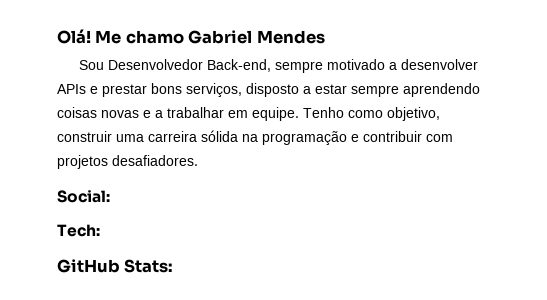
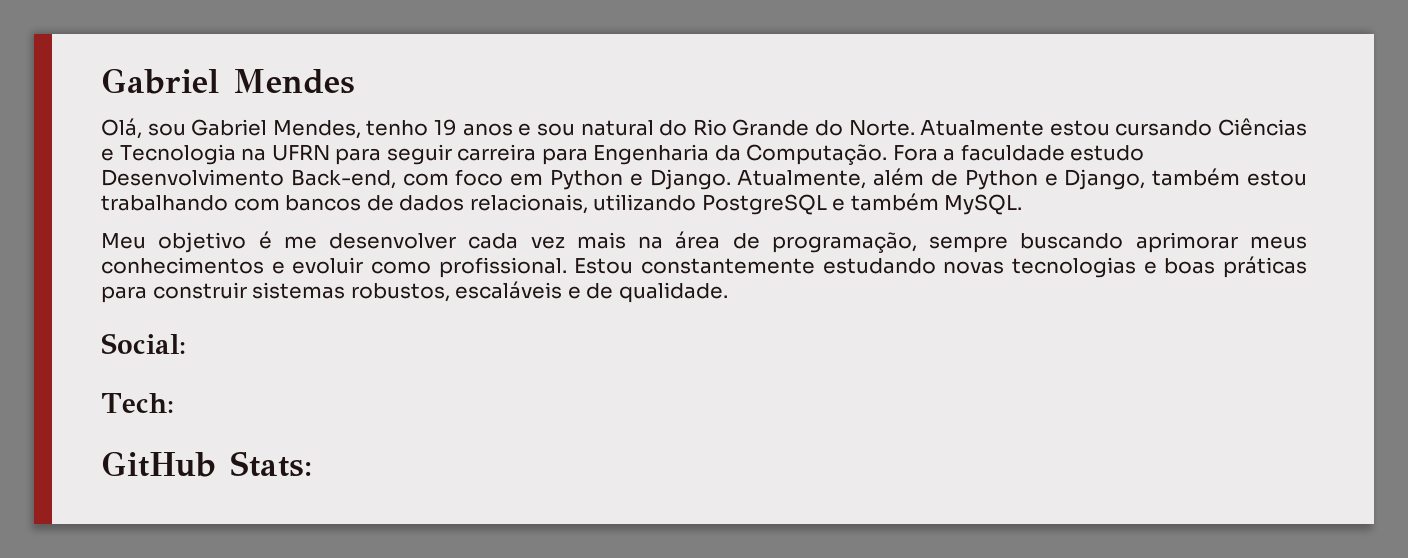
[57,29,184,44] Olá! Me chamo -> (101, 81) none
[78,59,478,73] [57,83,480,97] [57,107,440,121] [57,130,453,145] [57,155,198,169] Sou Desenvolvedor Back-end, sempre motivado a desenvolver APIs e prestar bons serviços, disposto a estar sempre aprendendo coisas novas e a trabalhar em equipe. Tenho como objetivo, construir uma carreira sólida na programação e contribuir com projetos desafiadores. -> [101,118,1307,139] [101,144,1145,165] [101,168,1307,190] [101,193,1023,215] [101,231,1307,253] [101,256,1308,278] [101,281,728,303] Olá, sou Gabriel Mendes, tenho 19 anos e sou natural do Rio Grande do Norte. Atualmente estou cursando Ciências e Tecnologia na UFRN para seguir carreira para Engenharia da Computação. Fora a faculdade estudo Desenvolvimento Back-end, com foco em Python e Django. Atualmente, além de Python e Django, também estou trabalhando com bancos de dados relacionais, utilizando PostgreSQL e também MySQL. // Meu objetivo é me desenvolver cada vez mais na área de programação, sempre buscando aprimorar meus conhecimentos e evoluir como profissional. Estou constantemente estudando novas tecnologias e boas práticas para construir sistemas robustos, escaláveis e de qualidade.

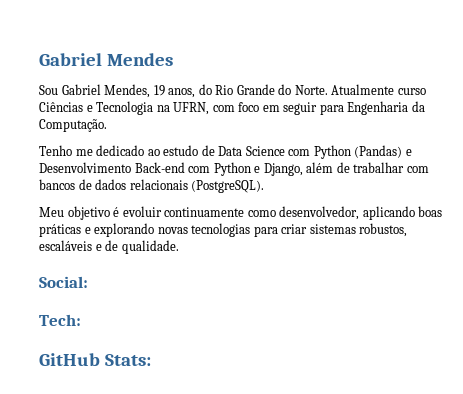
[101,118,654,139] Olá, sou Gabriel Mendes, tenho 19 anos e sou natural -> [39,84,196,98] Sou Gabriel Mendes, 19 anos,
[1049,120,1213,136] estou cursando -> [397,88,426,95] curso
[271,144,537,165] UFRN para seguir carreira -> [173,102,318,115] UFRN, com foco em seguir
[892,144,1145,161] [101,168,1307,190] [101,193,1023,215] [101,231,1307,253] [101,256,1308,278] [101,282,247,303] Fora a faculdade estudo Desenvolvimento Back-end, com foco em Python e Django. Atualmente, além de Python e Django, também estou trabalhando com bancos de dados relacionais, utilizando PostgreSQL e também MySQL. // Meu objetivo é me desenvolver cada vez mais na área de programação, sempre buscando aprimorar meus conhecimentos e evoluir como profissional. Estou constantemente estudando novas tecnologias e boas práticas para construir -> [39,145,412,159] [39,162,429,176] [39,179,265,193] [39,206,443,220] [39,223,308,237] // Tenho me dedicado ao estudo de Data Science com Python (Pandas) e Desenvolvimento Back-end com Python e Django, além de trabalhar com bancos de dados relacionais (PostgreSQL). // Meu objetivo é evoluir continuamente como desenvolvedor, aplicando boas práticas e explorando novas tecnologias para criar

